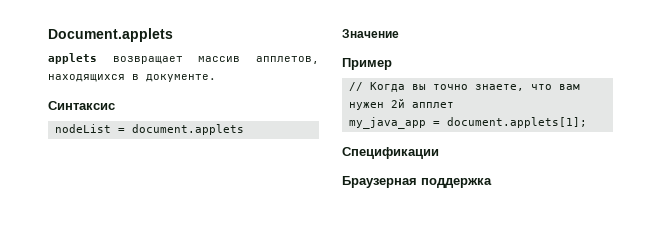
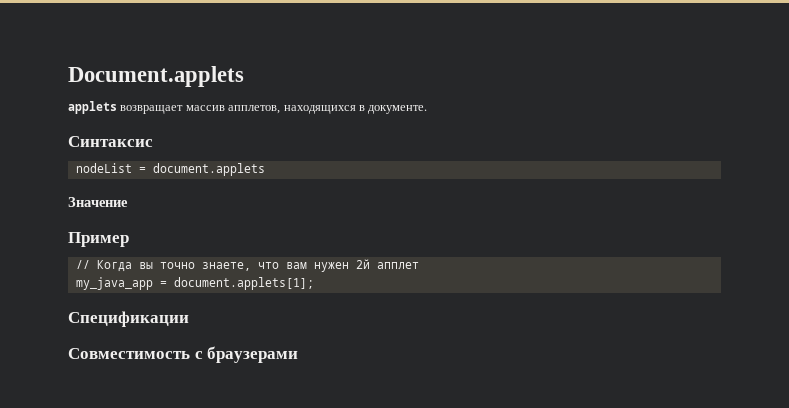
[342,176,492,188] Браузерная поддержка -> [68,346,299,363] Совместимость с браузерами

